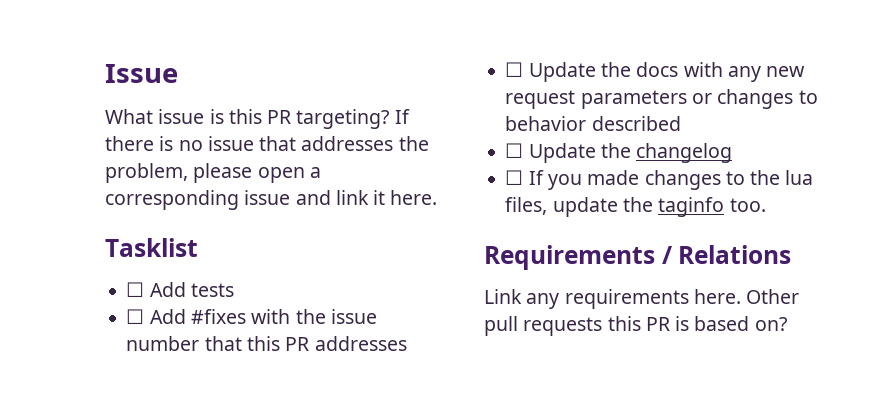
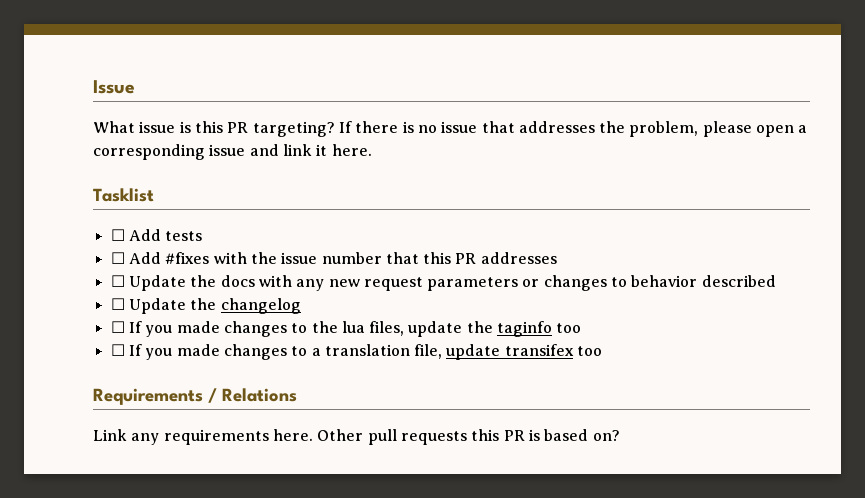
[729,198,766,212] too. -> [556,323,582,333] [110,344,603,360] too // ☐ If you made changes to a translation file, update transifex too

